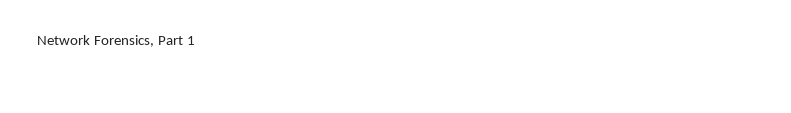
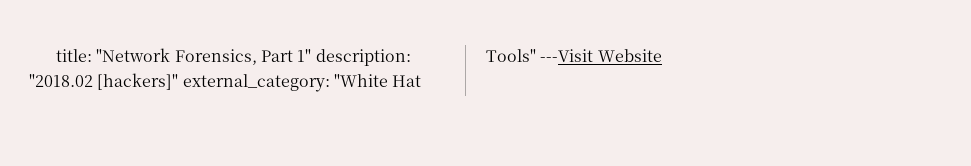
[37,35,195,47] Network Forensics, Part 1 -> [56,48,411,66] [29,73,422,92] [486,49,662,62] title: "Network Forensics, Part 1" description: "2018.02 [hackers]" external_category: "White Hat Tools" ---Visit Website

